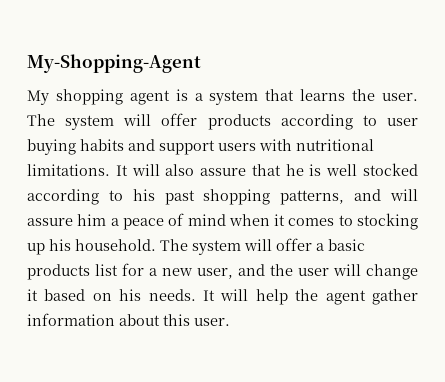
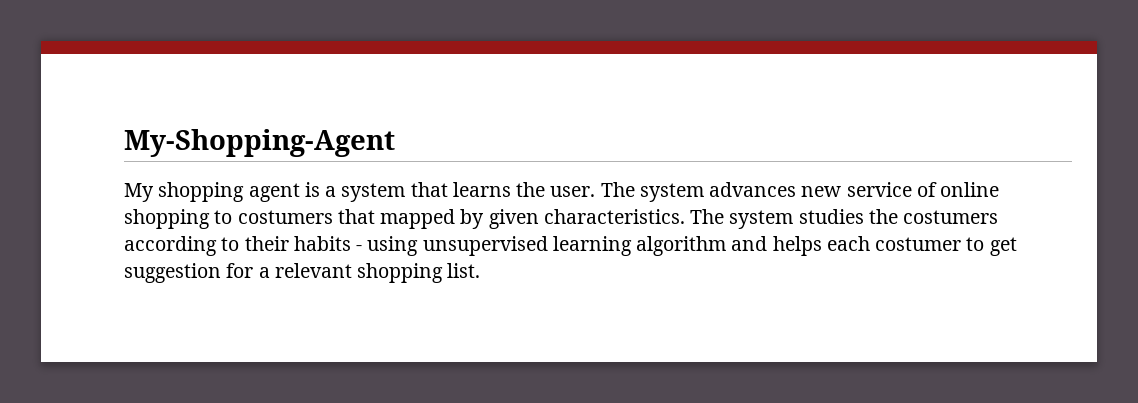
[123,113,418,130] [27,139,374,155] [27,163,418,176] [27,189,418,205] [27,213,419,230] [27,238,365,255] [27,263,418,280] [27,289,418,305] [27,313,230,326] will offer products according to user buying habits and support users with nutritional limitations. It will also assure that he is well stocked according to his past shopping patterns, and will assure him a peace of mind when it comes to stocking up his household. The system will offer a basic products list for a new user, and the user will change it based on his needs. It will help the agent gather information about this user. -> [709,182,1000,197] [124,209,999,229] [124,236,1017,256] [124,263,481,283] advances new service of online shopping to costumers that mapped by given characteristics. The system studies the costumers according to their habits - using unsupervised learning algorithm and helps each costumer to get suggestion for a relevant shopping list.

